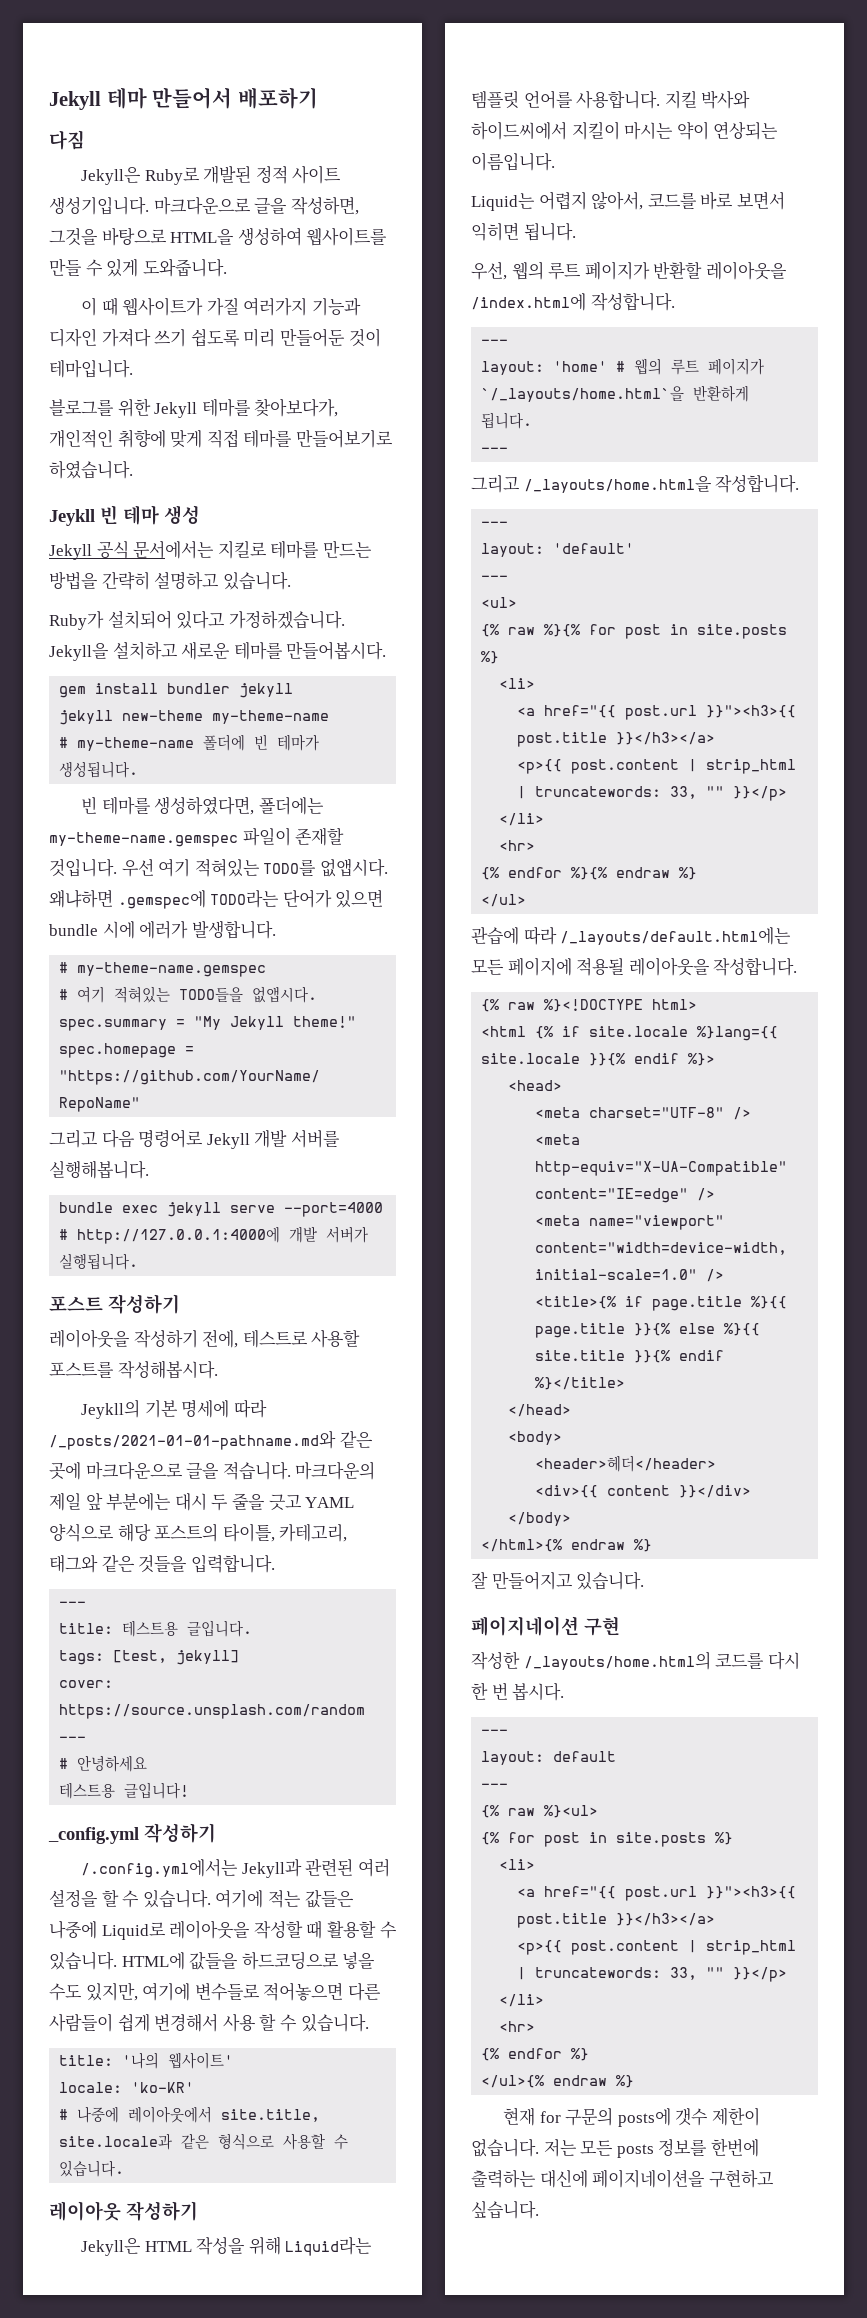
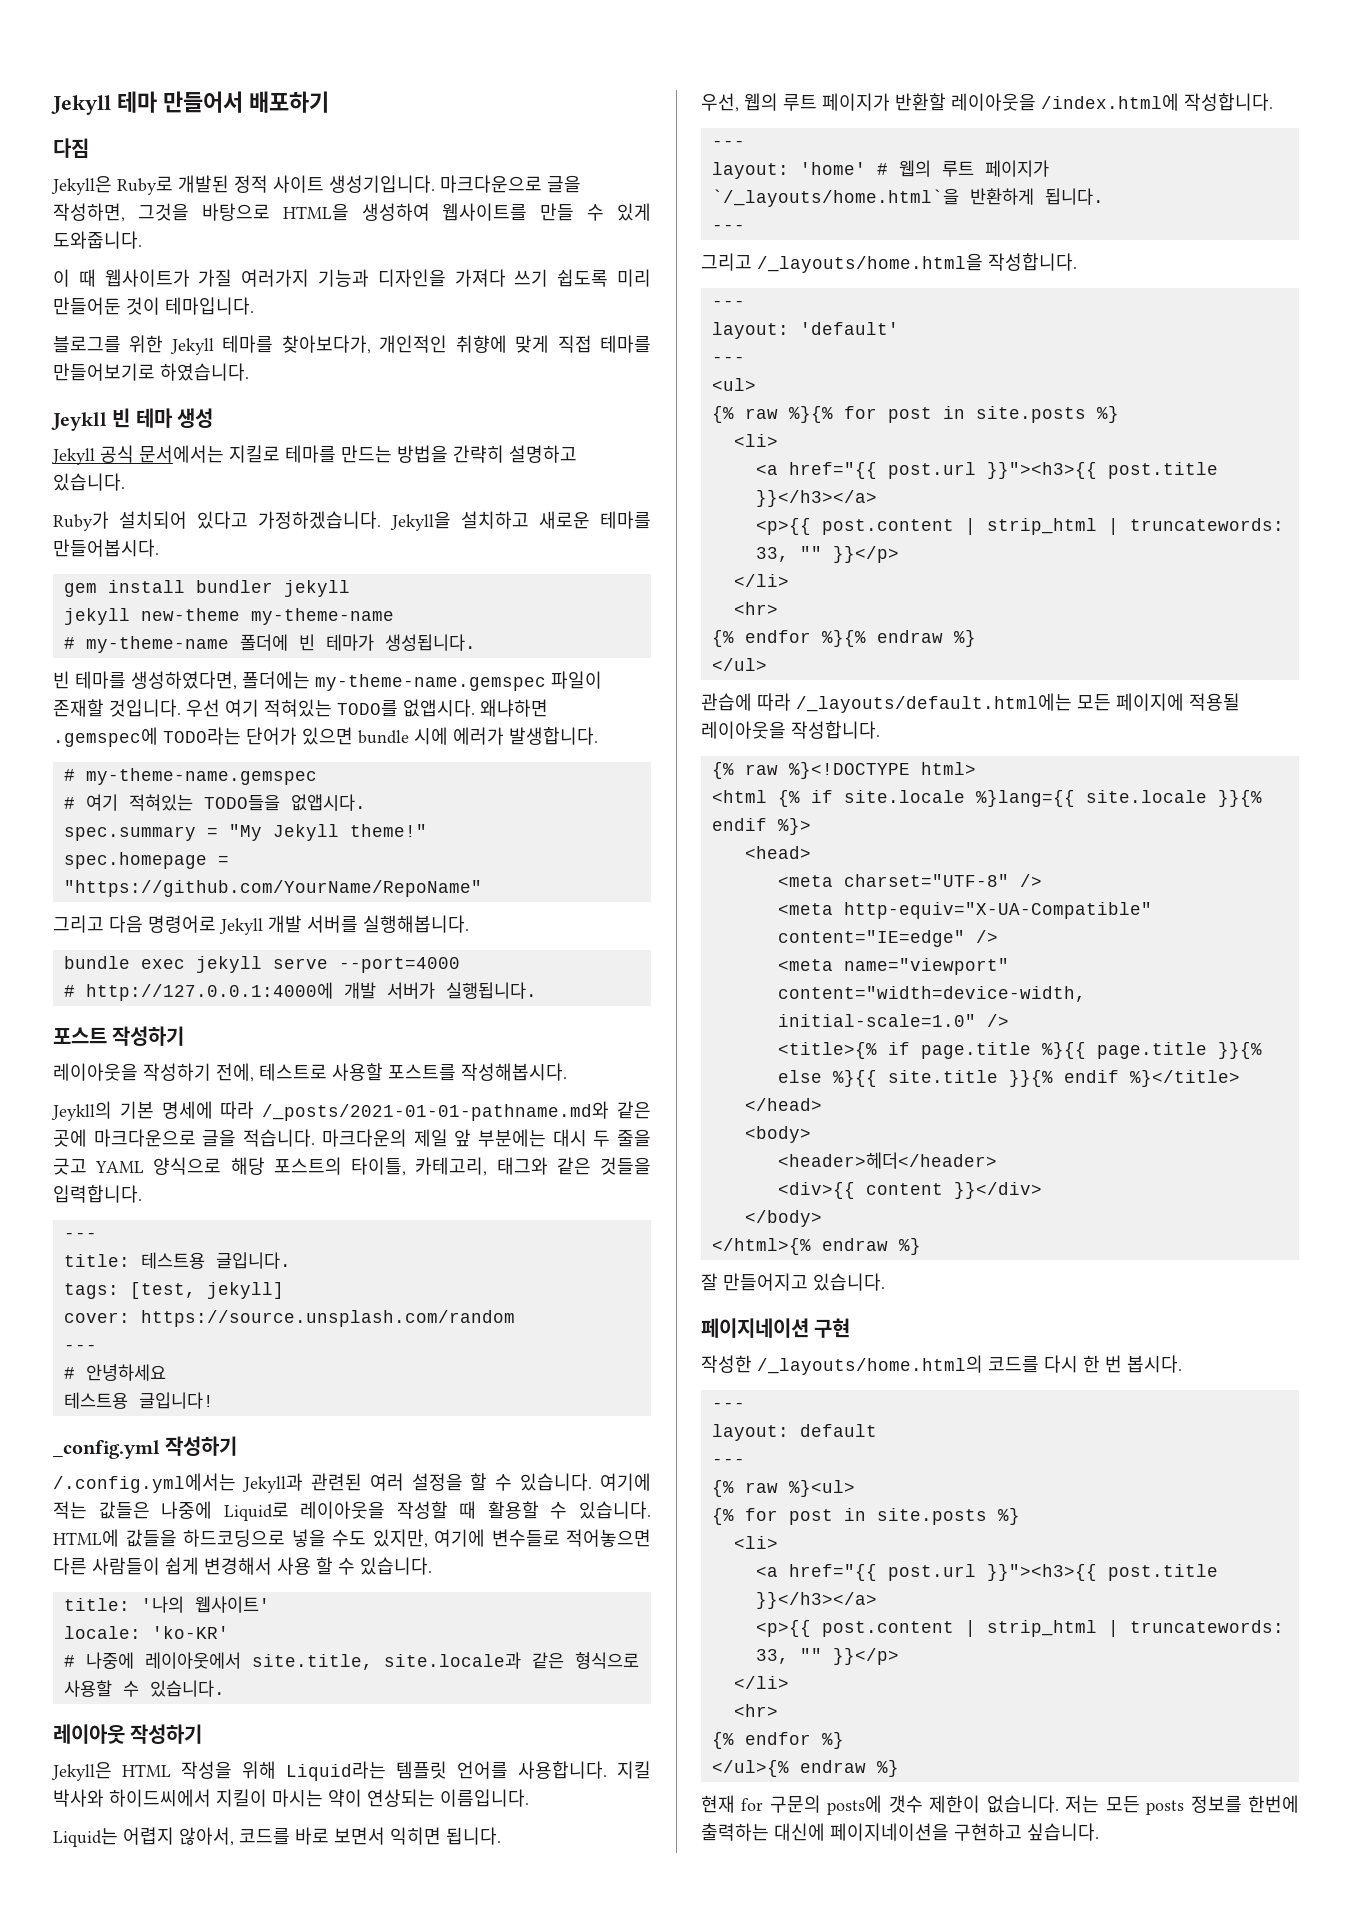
[49,328,97,347] 디자인 -> [377,269,446,287] 디자인을

